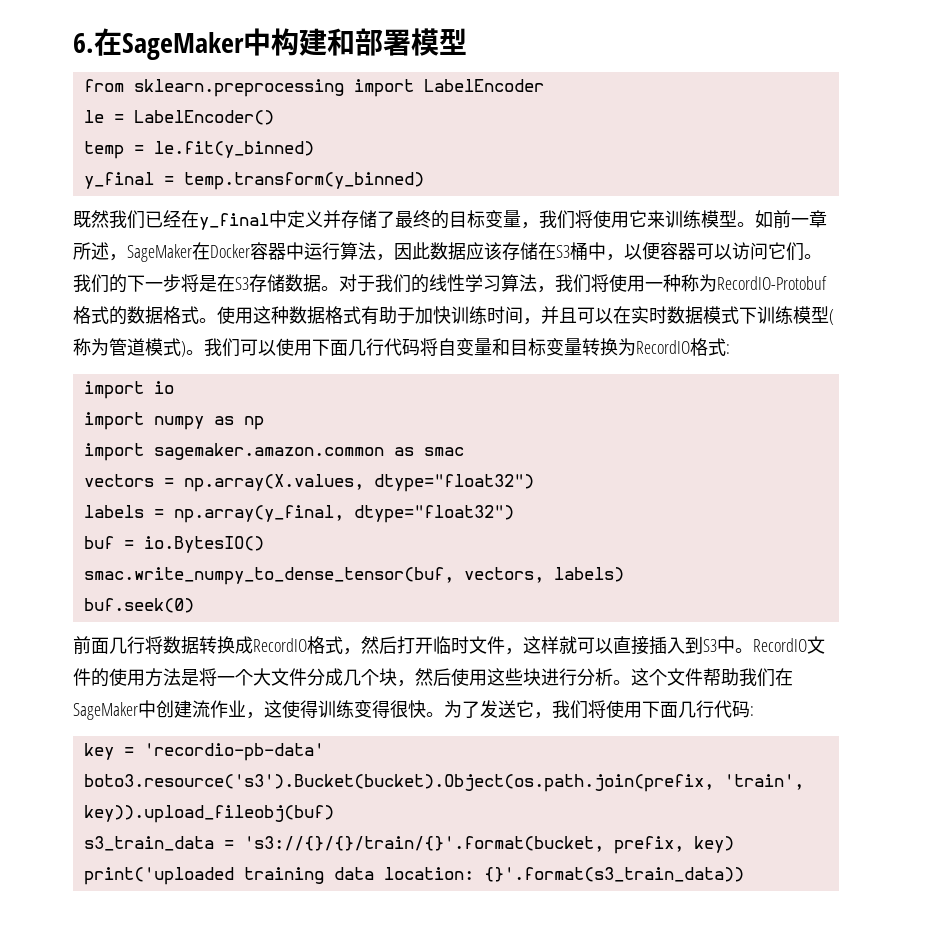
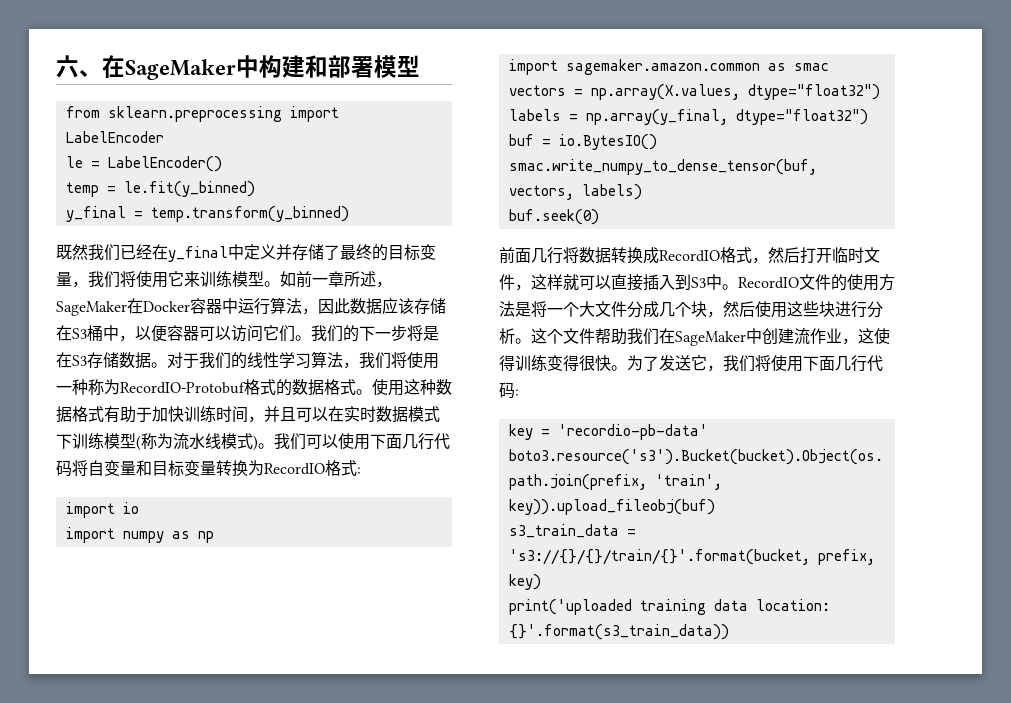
[73,33,94,53] 6. -> [56,55,102,78] 六、
[109,338,145,356] 管道 -> [173,433,221,450] 流水线

